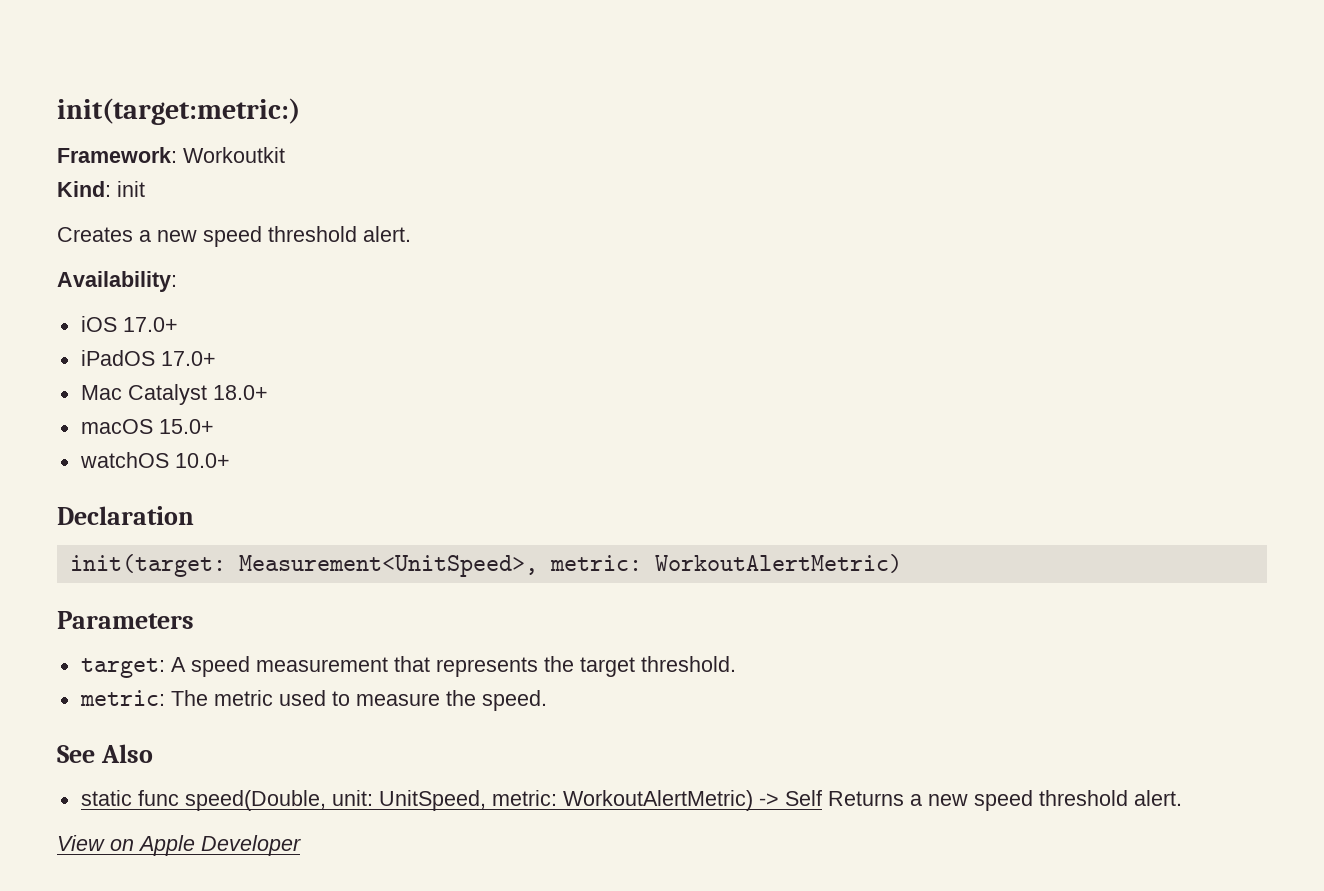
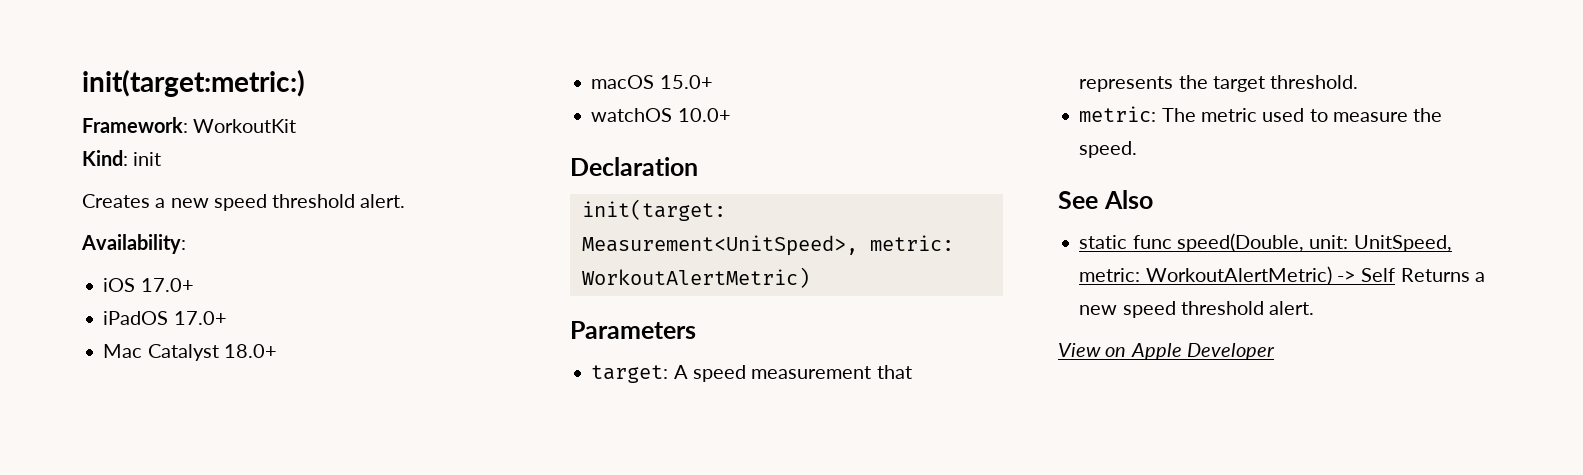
[183,147,285,163] Workoutkit -> [193,119,297,133] WorkoutKit

